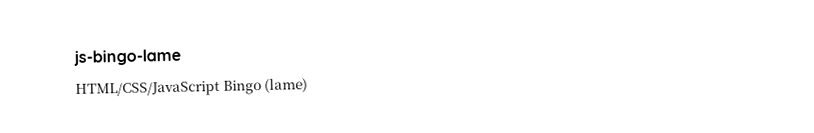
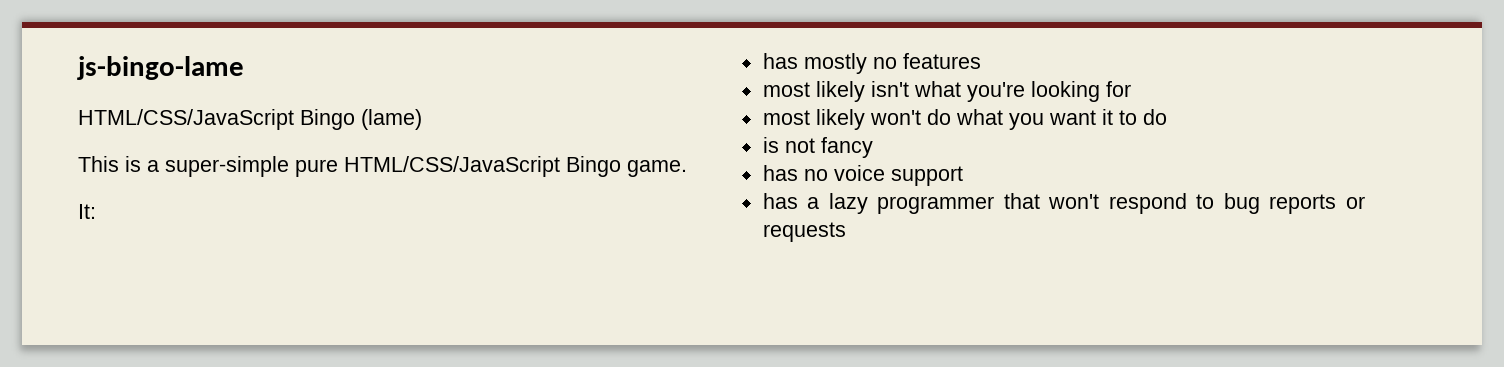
(309, 85) none -> [78,156,687,177] [78,204,96,219] [762,53,981,74] [762,81,1131,102] [762,109,1167,130] [762,137,873,158] [762,165,963,186] [762,193,1365,214] [762,222,846,242] // This is a super-simple pure HTML/CSS/JavaScript Bingo game. // It: // has mostly no features // most likely isn't what you're looking for // most likely won't do what you want it to do // is not fancy // has no voice support // has a lazy programmer that won't respond to bug reports or requests

